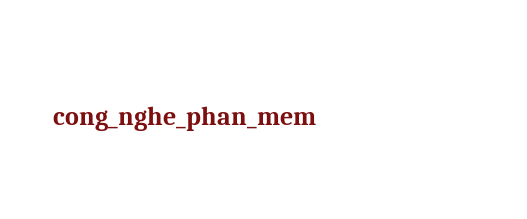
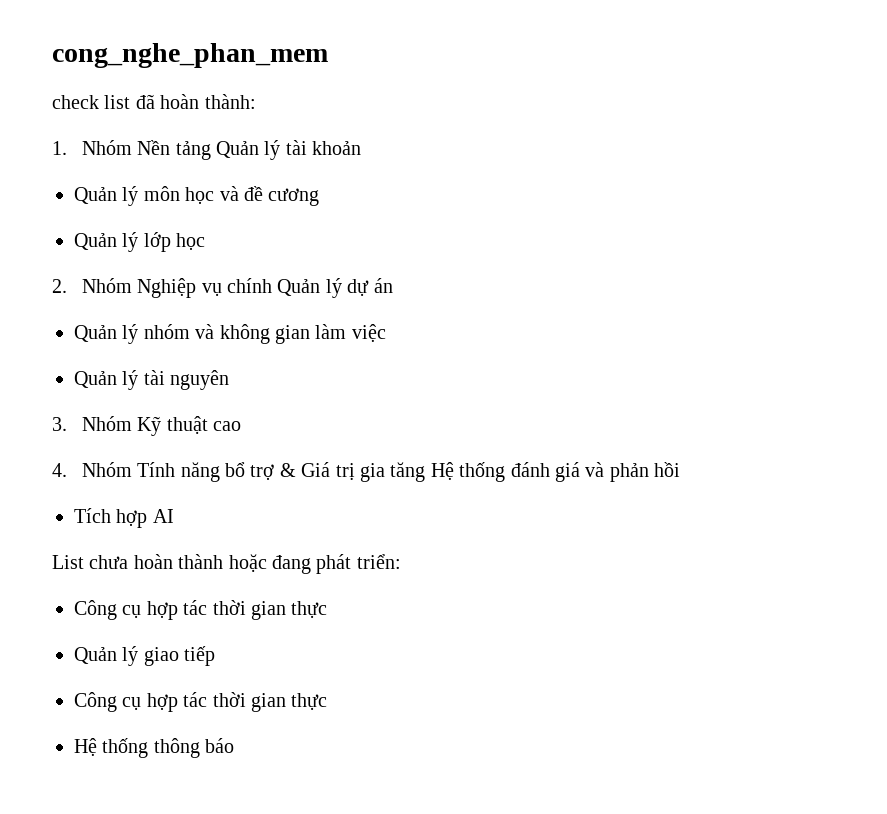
(316, 118) none -> [52,94,256,109] [52,140,362,160] [74,186,320,206] [74,232,206,252] [52,278,393,298] [74,324,386,344] [74,370,230,390] [52,416,241,436] [52,462,681,482] [74,508,174,528] [52,554,401,574] [74,600,328,620] [74,646,216,666] [74,692,328,712] [74,738,235,758] // check list đã hoàn thành: // 1. Nhóm Nền tảng Quản lý tài khoản // Quản lý môn học và đề cương // Quản lý lớp học // 2. Nhóm Nghiệp vụ chính Quản lý dự án // Quản lý nhóm và không gian làm việc // Quản lý tài nguyên // 3. Nhóm Kỹ thuật cao // 4. Nhóm Tính năng bổ trợ & Giá trị gia tăng Hệ thống đánh giá và phản hồi // Tích hợp AI // List chưa hoàn thành hoặc đang phát triển: // Công cụ hợp tác thời gian thực // Quản lý giao tiếp // Công cụ hợp tác thời gian thực // Hệ thống thông báo

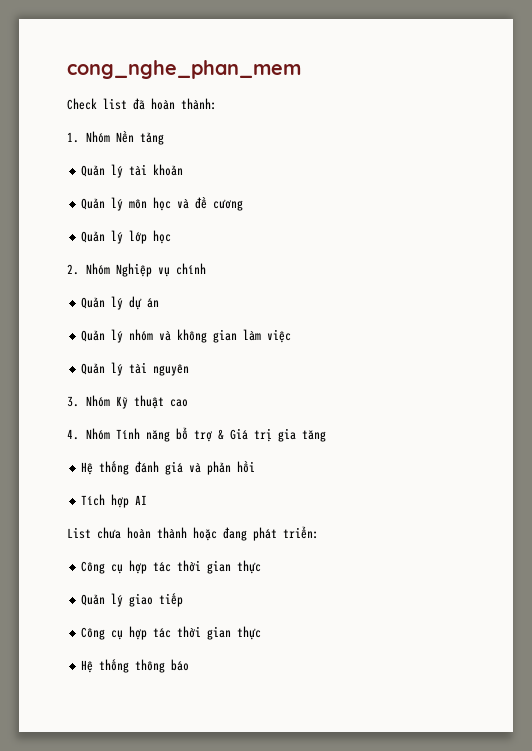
[52,95,99,109] check -> [67,98,97,110] Check
(211, 150) none -> (164, 138) //
(272, 285) none -> (206, 269) //
(426, 472) none -> (326, 436) //

